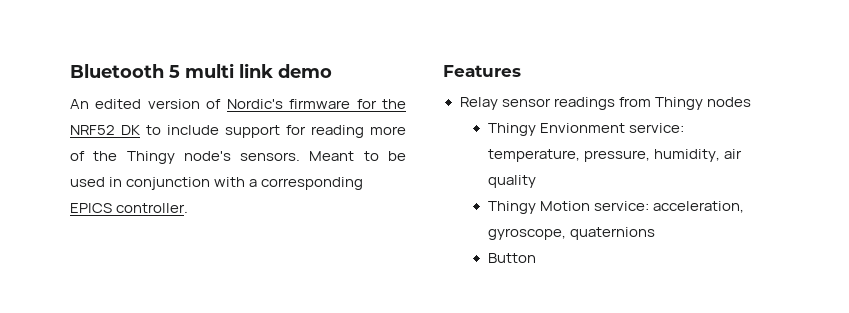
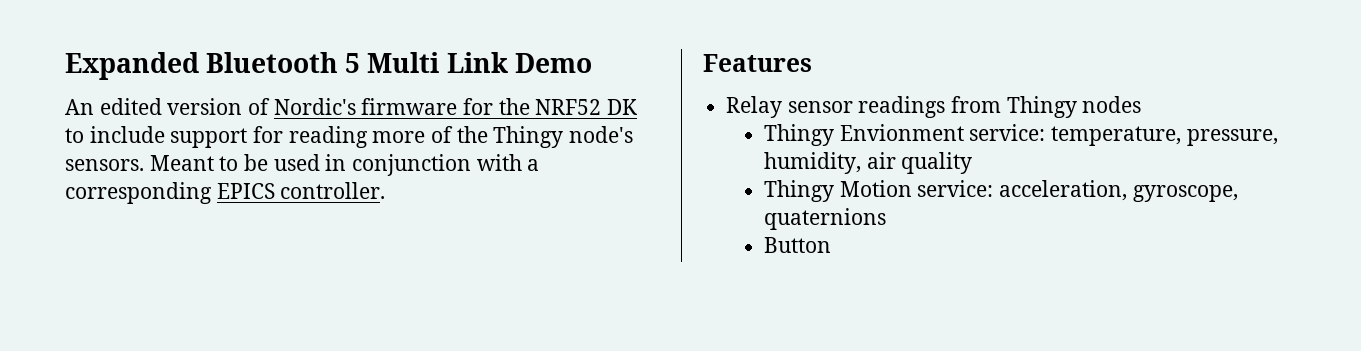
(70, 71) none -> [65,52,199,80] Expanded
[185,63,332,78] multi link demo -> [367,52,592,73] Multi Link Demo

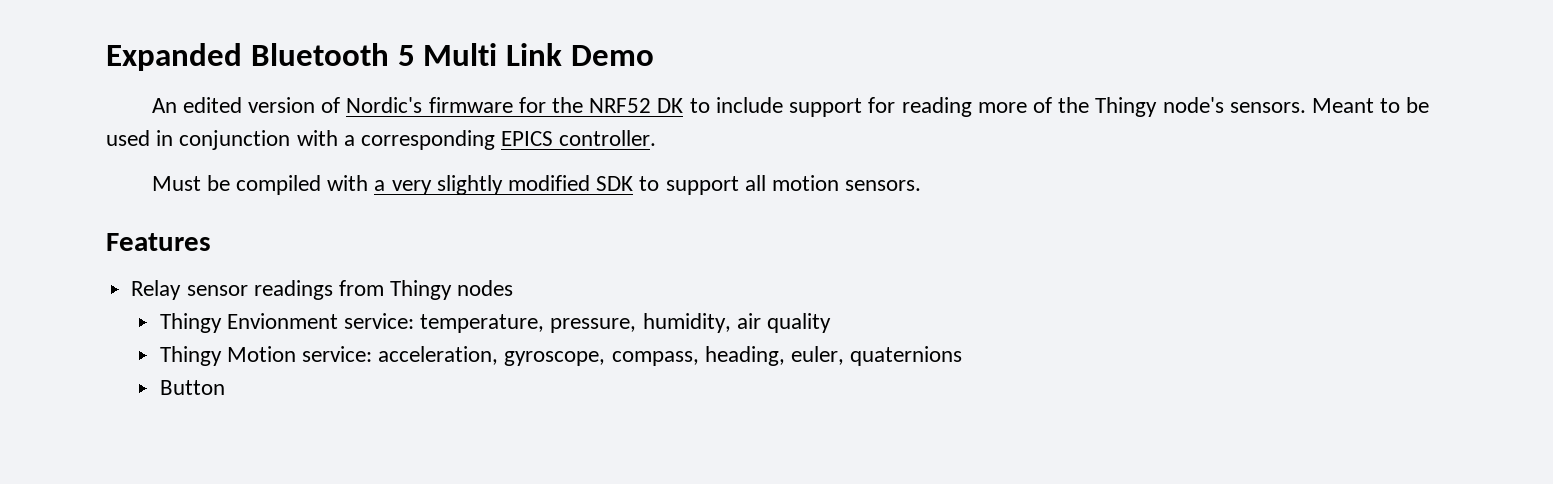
(386, 190) none -> [151,175,922,195] // Must be compiled with a very slightly modified SDK to support all motion sensors.
(1238, 193) none -> [611,346,845,366] compass, heading, euler,

